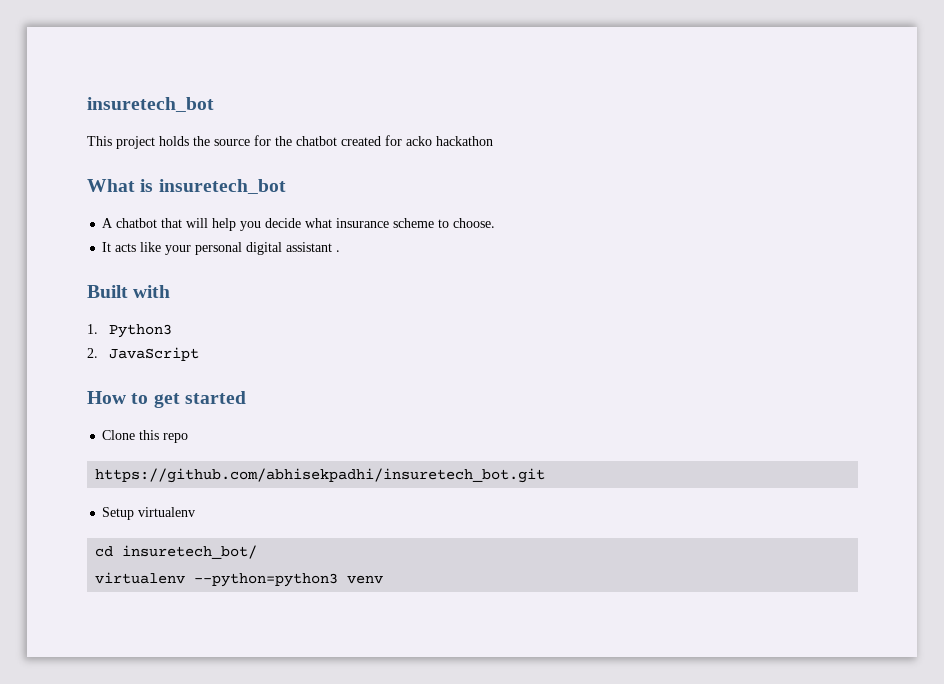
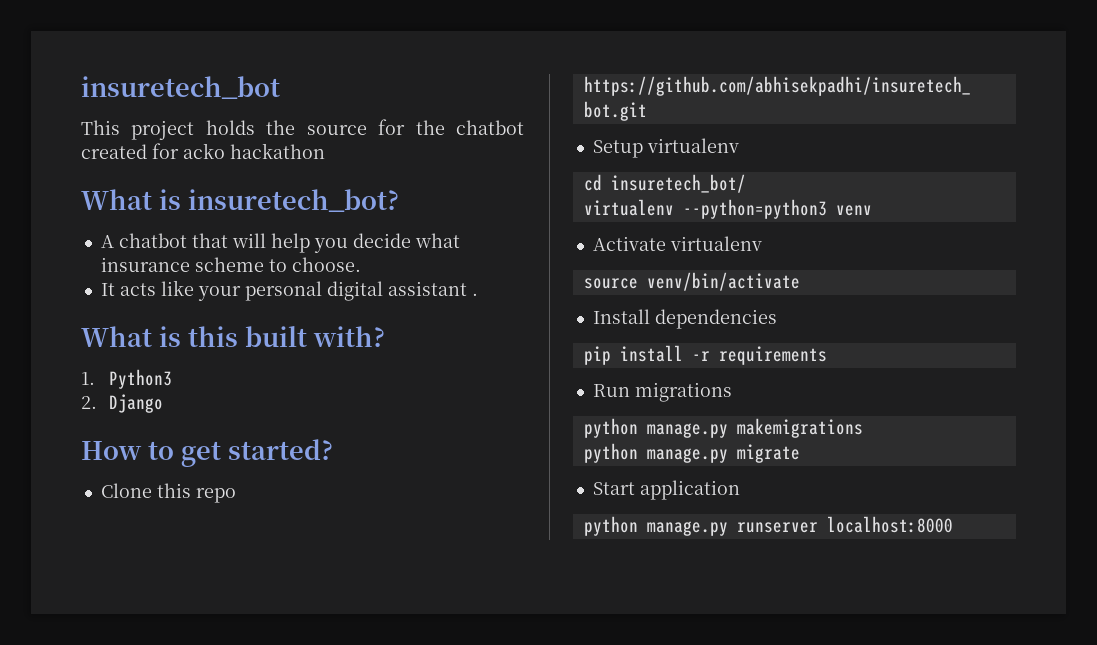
[158,179,286,194] insuretech_bot -> [187,189,399,212] insuretech_bot?
[87,285,171,298] Built with -> [81,326,385,347] What is this built with?
[108,347,199,361] JavaScript -> [109,394,164,413] Django
[184,391,246,404] started -> [227,439,333,460] started?
(384, 579) none -> [592,236,762,251] [583,272,800,291] [592,309,777,329] [583,345,827,365] [592,382,732,402] [583,418,863,438] [583,443,800,463] [592,480,740,500] [583,516,953,536] // Activate virtualenv // source venv/bin/activate // Install dependencies // pip install -r requirements // Run migrations // python manage.py makemigrations // python manage.py migrate // Start application // python manage.py runserver localhost:8000

